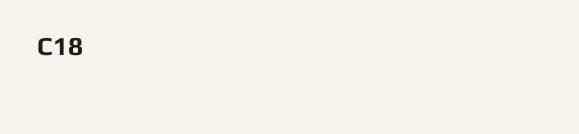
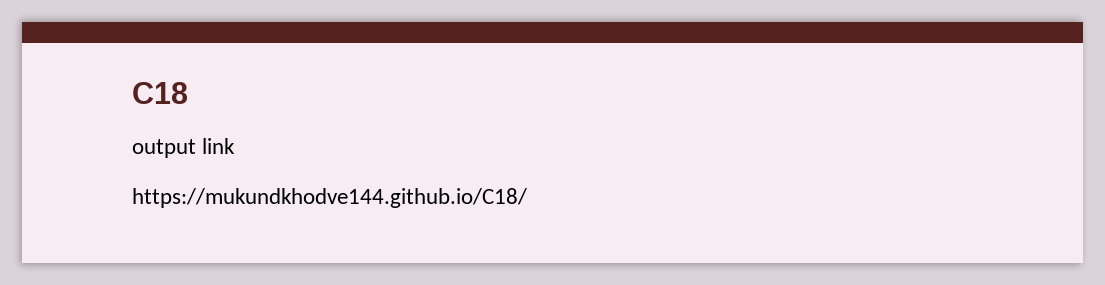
(83, 46) none -> [132,138,236,158] [132,188,527,208] // output link // https://mukundkhodve144.github.io/C18/

